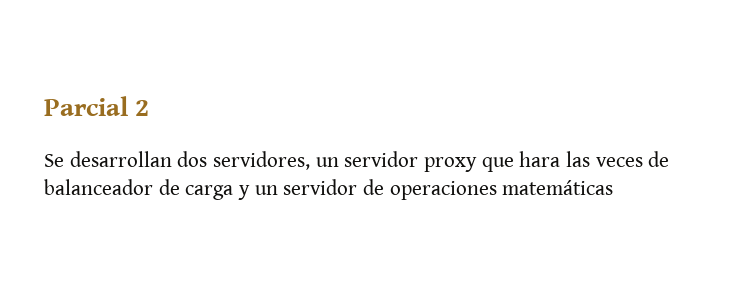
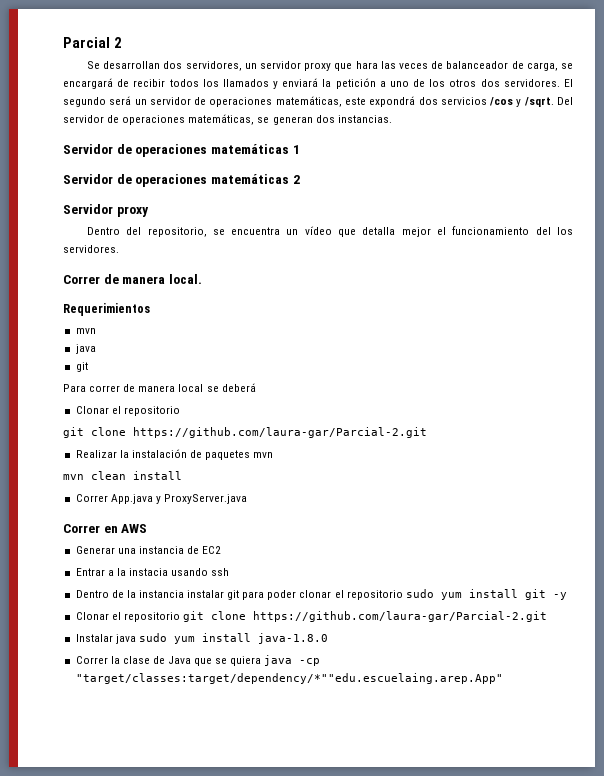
[185,179,614,200] carga y un servidor de operaciones matemáticas -> [526,62,573,71] [63,78,574,89] [63,96,573,107] [63,114,392,125] [63,144,300,157] [63,174,300,187] [63,204,149,217] [86,226,573,237] [63,245,119,253] [63,274,202,284] [63,303,150,316] [75,328,96,334] [75,344,96,354] [75,362,88,372] [63,383,256,392] [75,406,180,416] [63,427,427,438] [75,449,274,460] [63,471,182,480] [75,494,247,504] [63,524,148,533] [75,546,222,554] [75,568,230,576] [75,589,567,600] [75,611,547,622] [75,633,328,644] [75,655,321,666] [75,673,503,684] carga, se encargará de recibir todos los llamados y enviará la petición a uno de los otros dos servidores. El segundo será un servidor de operaciones matemáticas, este expondrá dos servicios /cos y /sqrt. Del servidor de operaciones matemáticas, se generan dos instancias. // Servidor de operaciones matemáticas 1 // Servidor de operaciones matemáticas 2 // Servidor proxy // Dentro del repositorio, se encuentra un vídeo que detalla mejor el funcionamiento del los servidores. // Correr de manera local. // Requerimientos // mvn // java // git // Para correr de manera local se deberá // Clonar el repositorio // git clone https://github.com/laura-gar/Parcial-2.git // Realizar la instalación de paquetes mvn // mvn clean install // Correr App.java y ProxyServer.java // Correr en AWS // Generar una instancia de EC2 // Entrar a la instacia usando ssh // Dentro de la instancia instalar git para poder clonar el repositorio sudo yum install git -y // Clonar el repositorio git clone https://github.com/laura-gar/Parcial-2.git // Instalar java sudo yum install java-1.8.0 // Correr la clase de Java que se quiera java -cp "target/classes:target/dependency/*""edu.escuelaing.arep.App"

